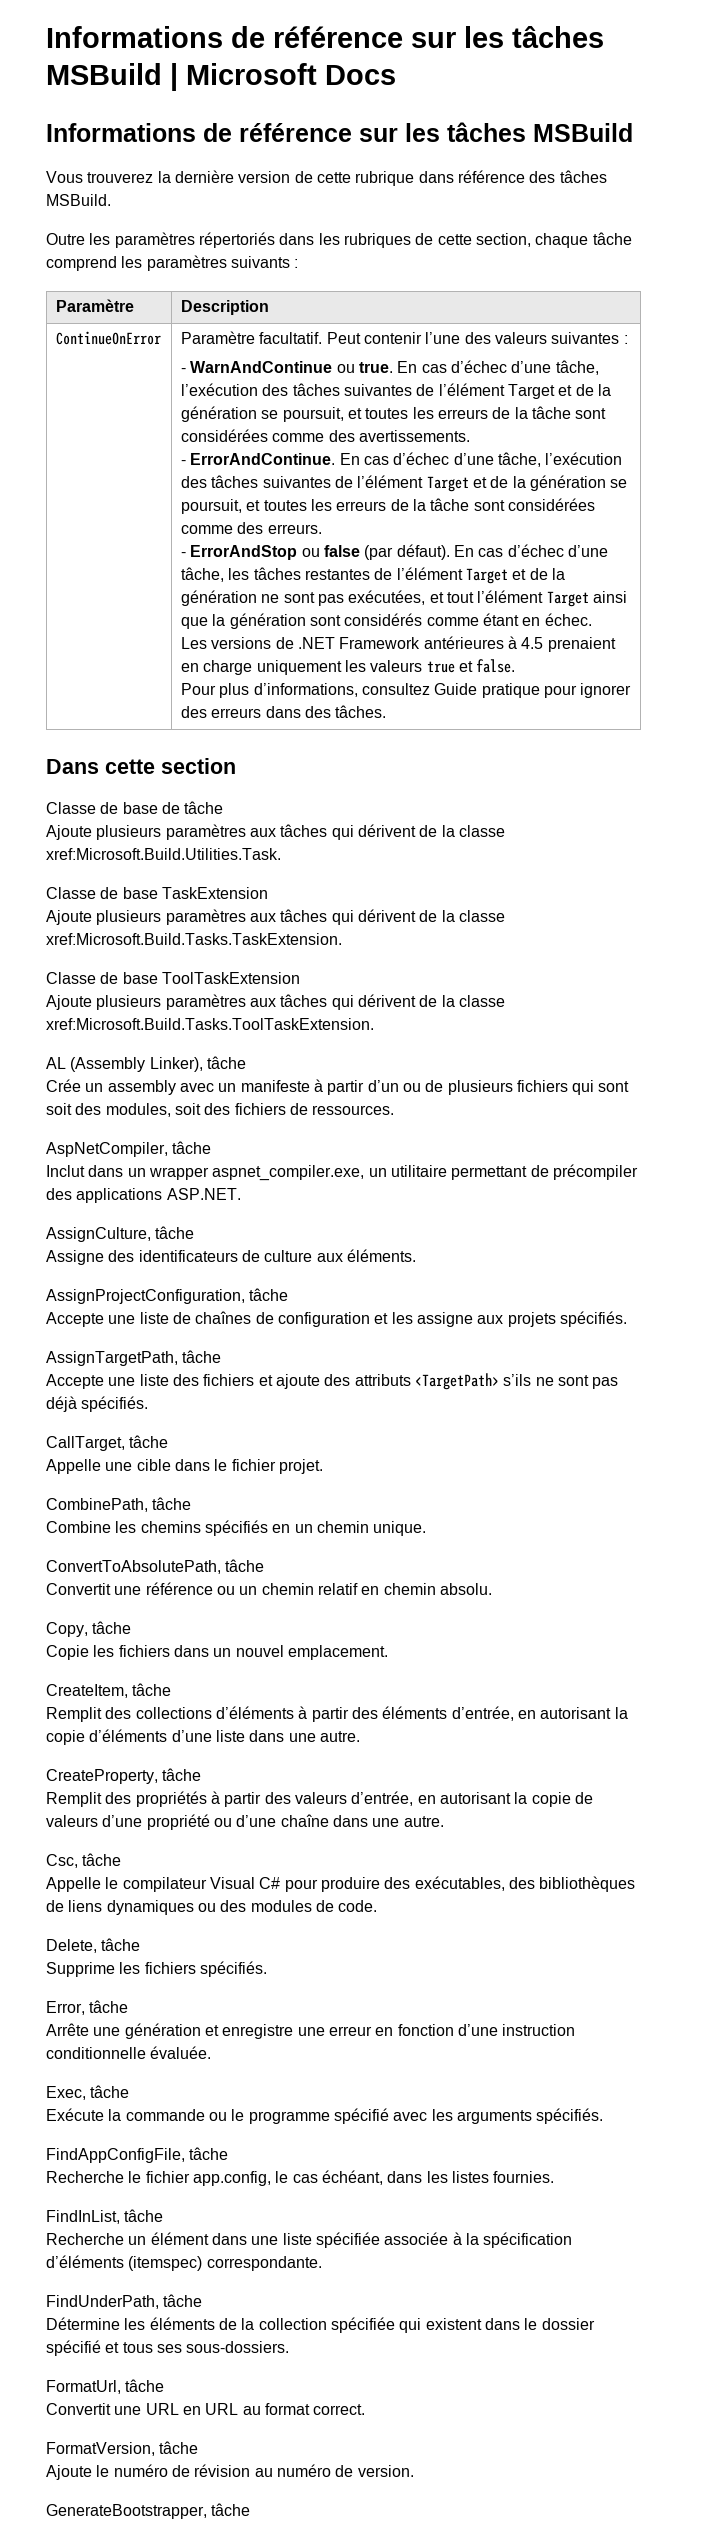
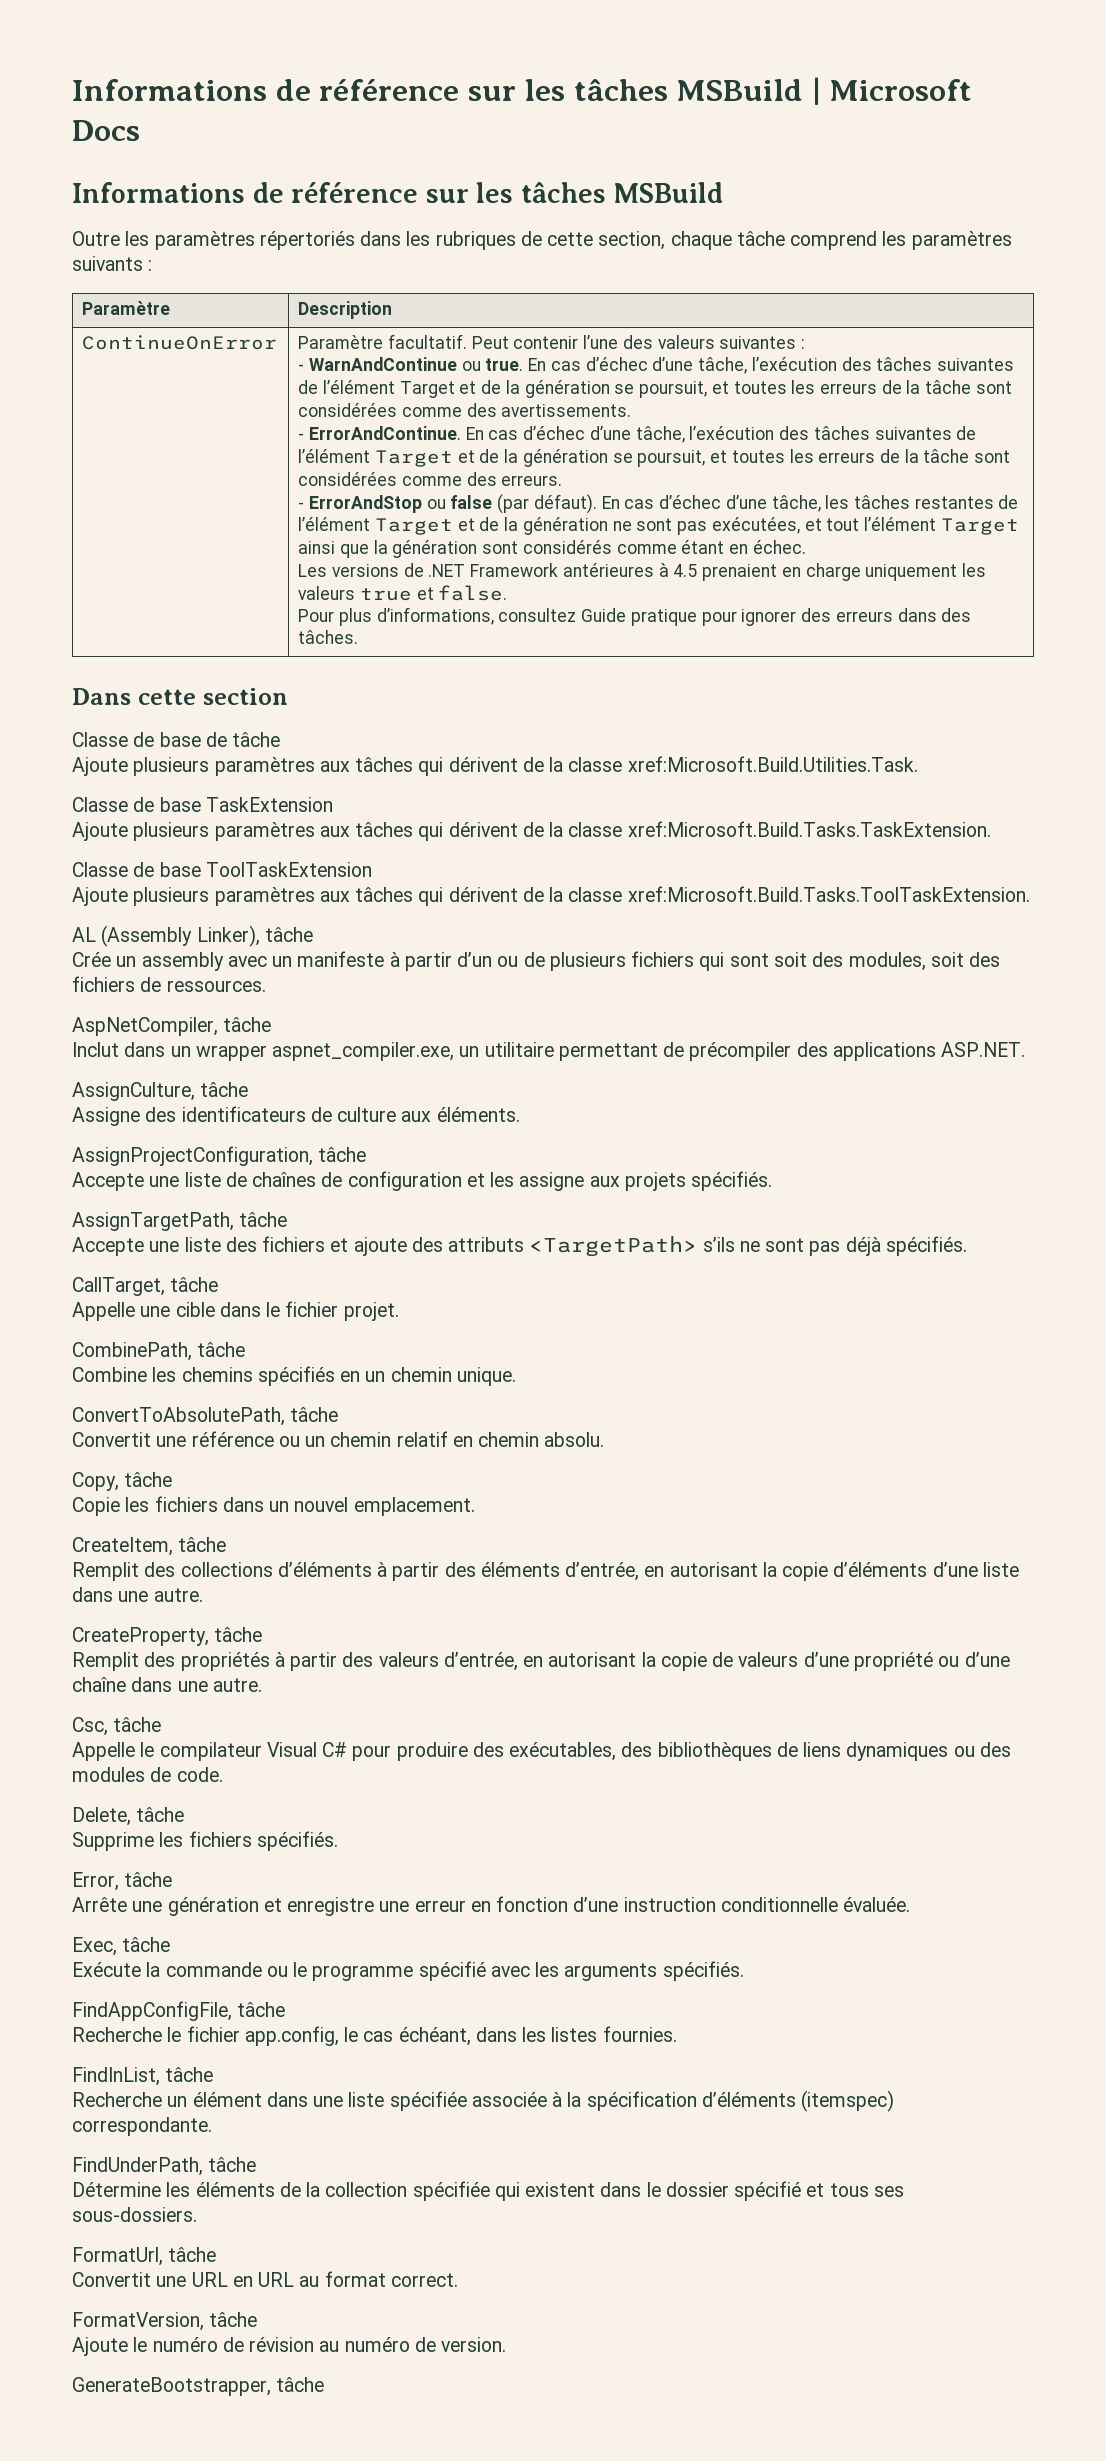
[46,170,607,186] [46,194,111,206] // Vous trouverez la dernière version de cette rubrique dans référence des tâches MSBuild. -> (724, 192) none

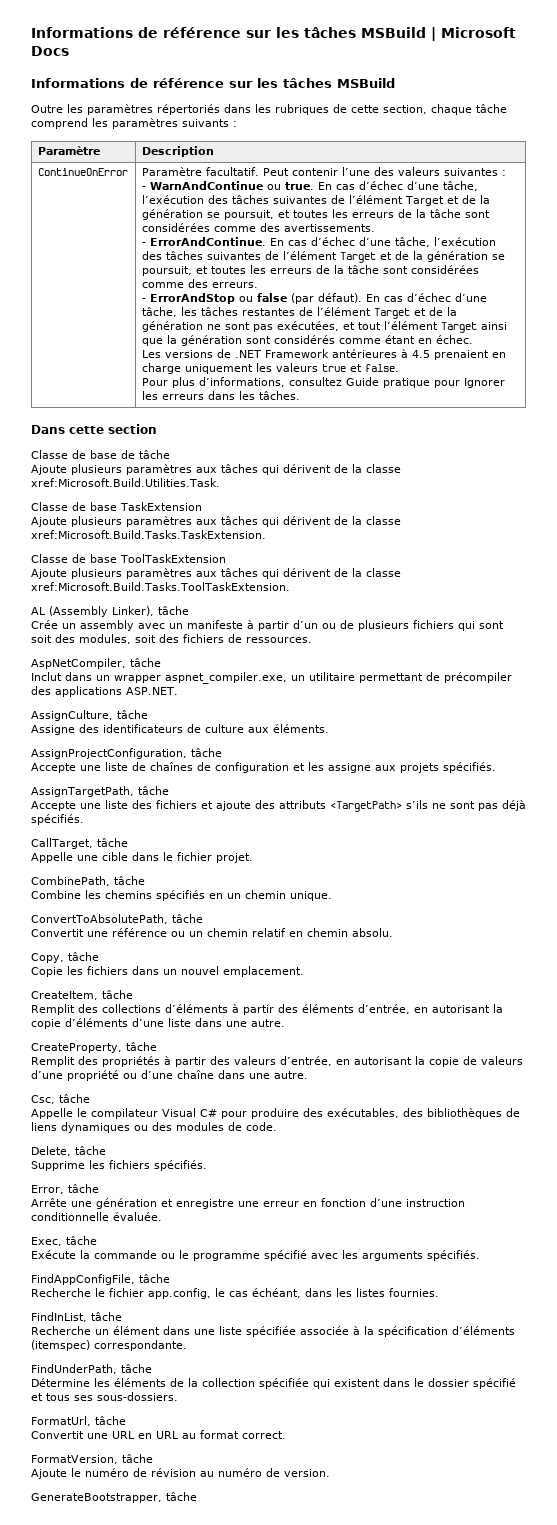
[741,608,832,626] ignorer des -> [463,378,505,388] [141,391,158,400] Ignorer les
[941,608,972,622] des -> [238,391,255,400] les

